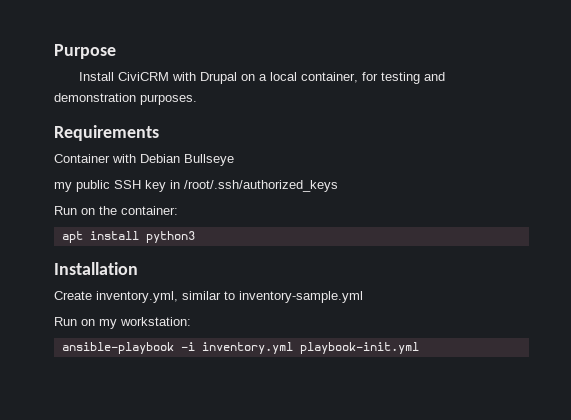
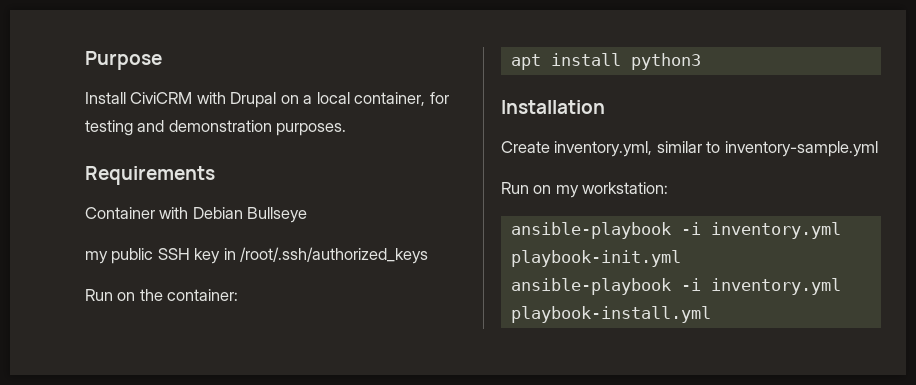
(419, 348) none -> [510,278,841,295] [510,306,711,323] // ansible-playbook -i inventory.yml playbook-install.yml

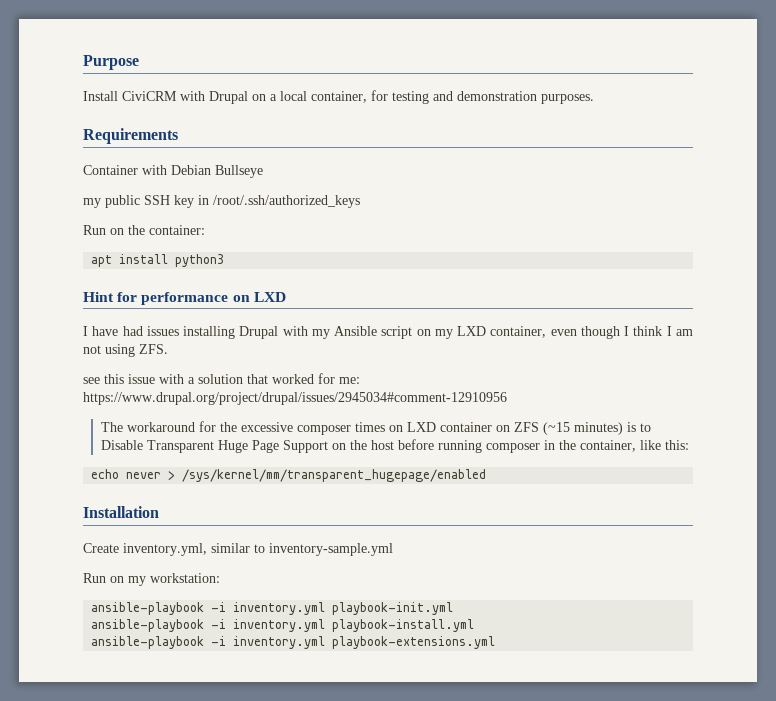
(701, 61) none -> [83,292,286,305] [83,326,693,339] [83,344,168,357] [83,373,360,384] [83,392,507,405] [100,421,651,435] [100,439,689,453] [91,469,487,482] // Hint for performance on LXD // I have had issues installing Drupal with my Ansible script on my LXD container, even though I think I am not using ZFS. // see this issue with a solution that worked for me: https://www.drupal.org/project/drupal/issues/2945034#comment-12910956 // The workaround for the excessive composer times on LXD container on ZFS (~15 minutes) is to Disable Transparent Huge Page Support on the host before running composer in the container, like this: // echo never > /sys/kernel/mm/transparent_hugepage/enabled
(711, 314) none -> [91,636,496,649] // ansible-playbook -i inventory.yml playbook-extensions.yml

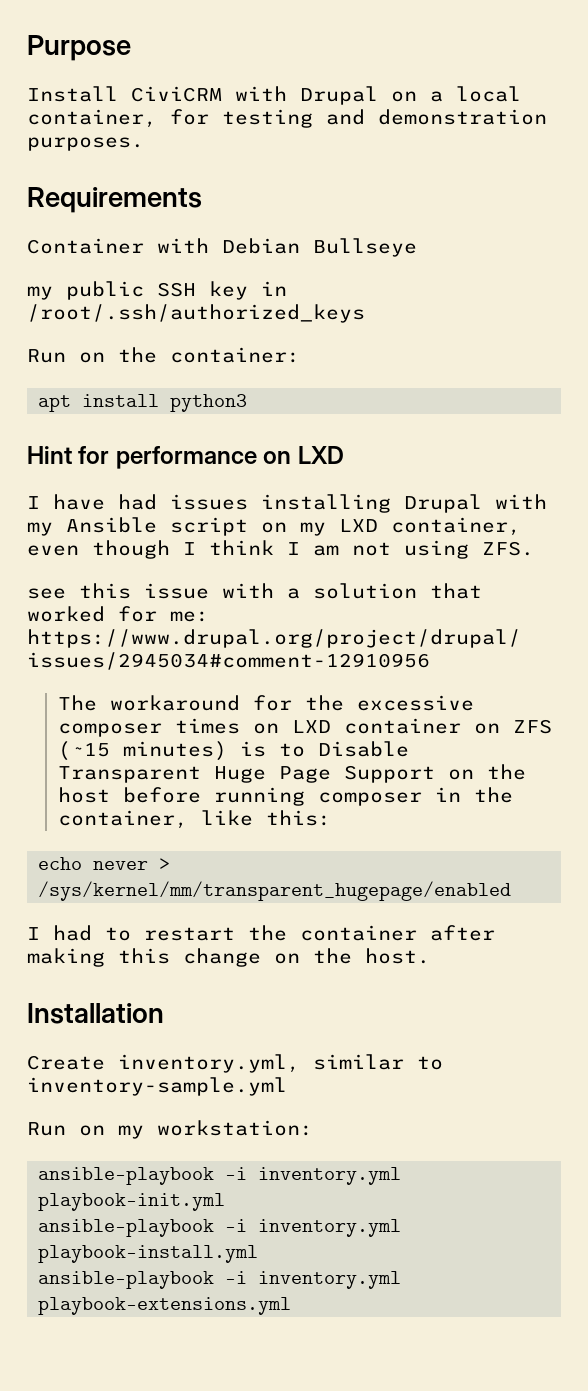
(487, 475) none -> [27,925,495,941] [27,948,430,967] // I had to restart the container after making this change on the host.

